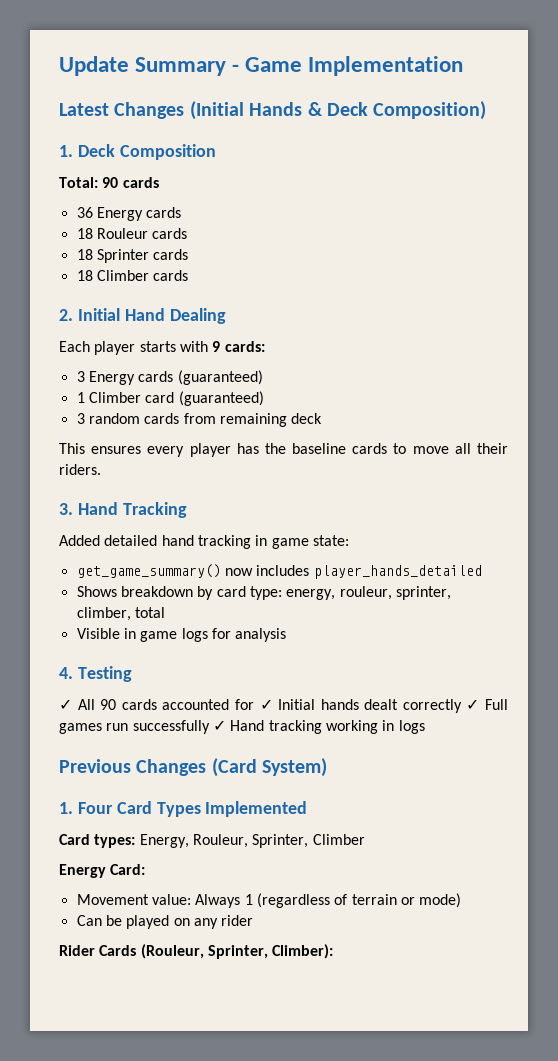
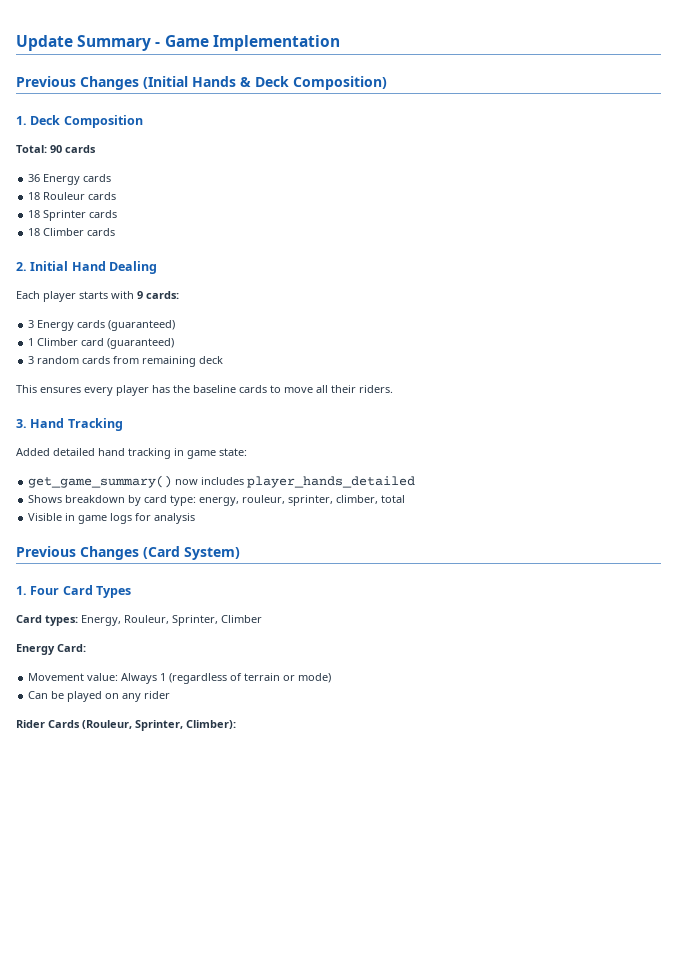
[59,103,109,116] Latest -> [16,76,76,87] Previous
[59,666,132,682] [59,699,508,713] [59,720,425,734] // 4. Testing // ✓ All 90 cards accounted for ✓ Initial hands dealt correctly ✓ Full games run successfully ✓ Hand tracking working in logs -> (196, 518) none
[205,801,308,817] Implemented -> (132, 592) none

